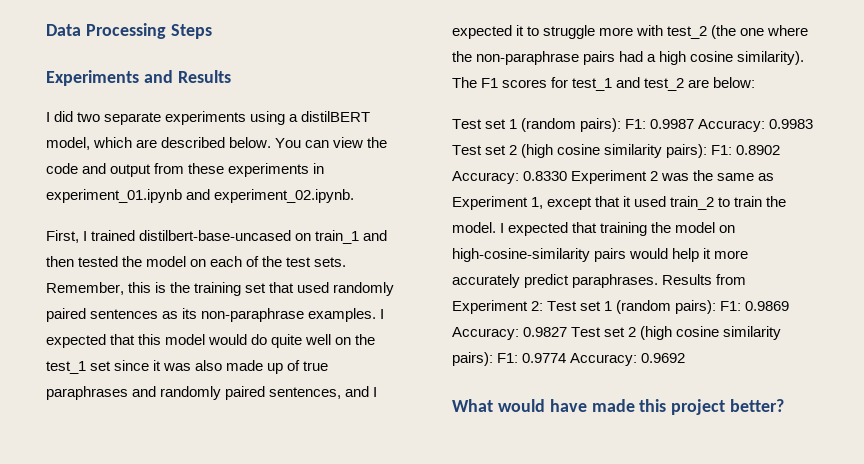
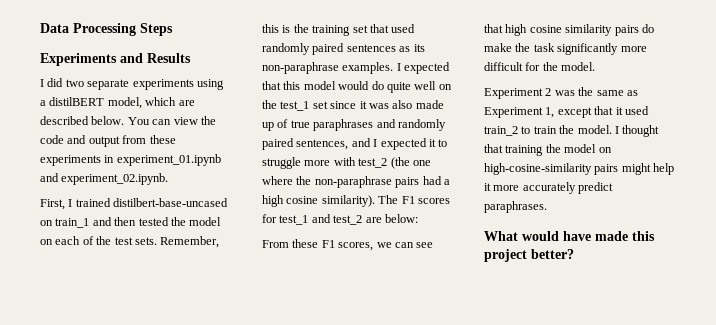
[452,118,814,132] [452,144,781,158] [452,171,568,184] Test set 1 (random pairs): F1: 0.9987 Accuracy: 0.9983 Test set 2 (high cosine similarity pairs): F1: 0.8902 Accuracy: 0.8330 -> [262,239,434,251] [484,24,654,36] [484,43,647,55] [484,62,596,71] From these F1 scores, we can see that high cosine similarity pairs do make the task significantly more difficult for the model. //
[508,222,569,236] expected -> [622,125,660,137] thought
[629,248,669,259] would -> [621,163,651,175] might
[662,274,747,285] [452,300,790,314] [452,326,782,340] [452,352,686,366] Results from Experiment 2: Test set 1 (random pairs): F1: 0.9869 Accuracy: 0.9827 Test set 2 (high cosine similarity pairs): F1: 0.9774 Accuracy: 0.9692 -> (547, 207) none

